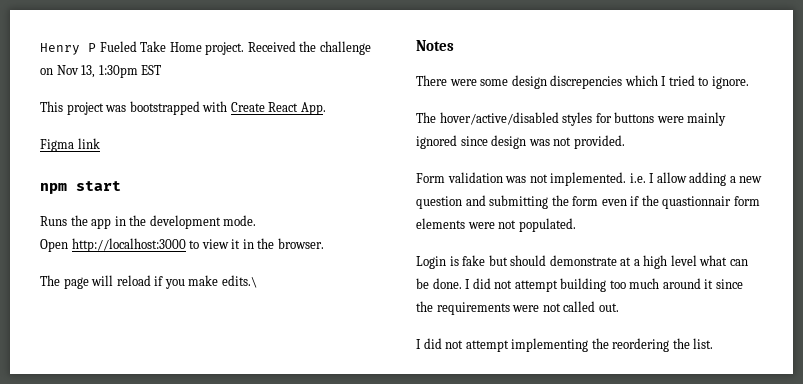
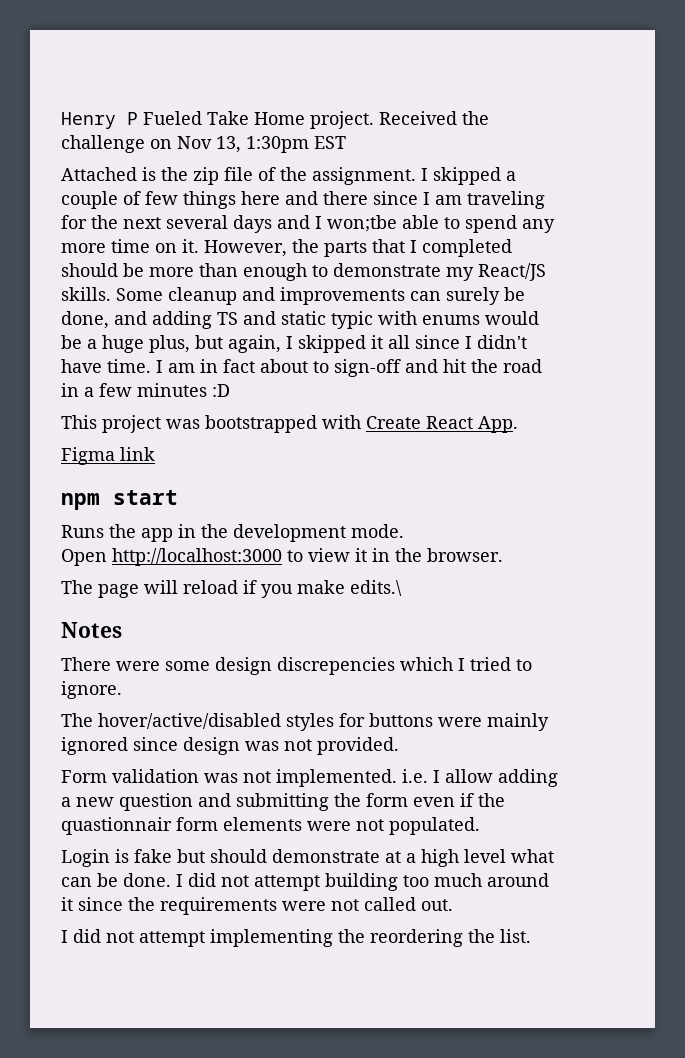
(162, 70) none -> [61,167,516,185] [61,191,545,209] [61,215,555,233] [61,239,512,257] [61,263,546,281] [61,287,525,305] [61,311,539,329] [61,335,527,353] [61,359,542,377] [61,383,230,397] // Attached is the zip file of the assignment. I skipped a couple of few things here and there since I am traveling for the next several days and I won;tbe able to spend any more time on it. However, the parts that I completed should be more than enough to demonstrate my React/JS skills. Some cleanup and improvements can surely be done, and adding TS and static typic with enums would be a huge plus, but again, I skipped it all since I didn't have time. I am in fact about to sign-off and hit the road in a few minutes :D

